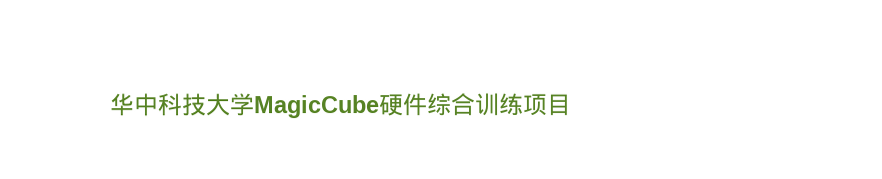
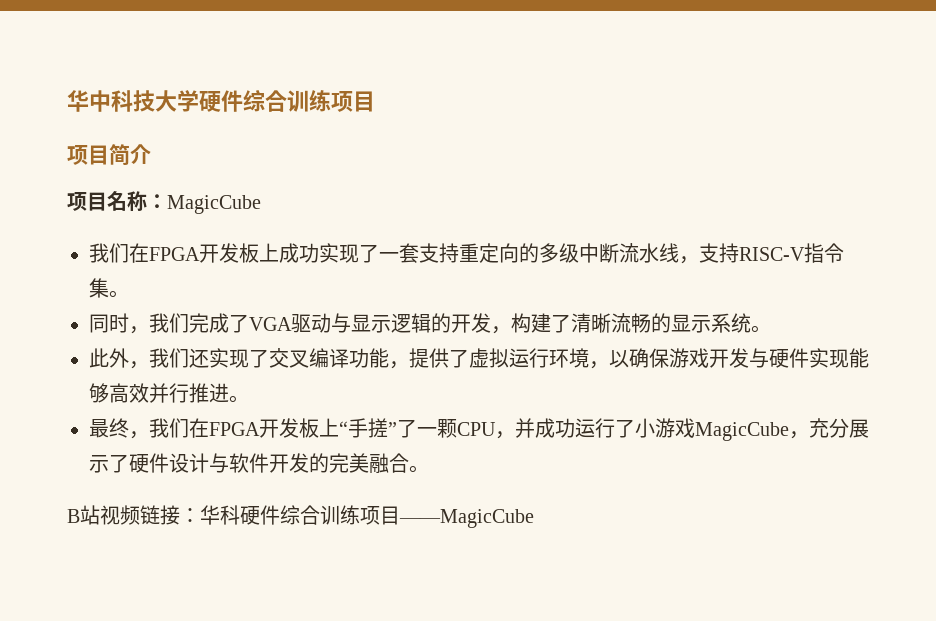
[254,92,572,119] MagicCube硬件综合训练项目 -> [199,89,375,112] [67,144,151,166] [67,191,261,214] [89,243,844,264] [89,278,129,298] [89,313,771,334] [89,348,869,369] [89,383,249,403] [89,418,869,441] [89,453,429,473] [67,505,534,528] 硬件综合训练项目 // 项目简介 // 项目名称：MagicCube // 我们在FPGA开发板上成功实现了一套支持重定向的多级中断流水线，支持RISC-V指令集。 // 同时，我们完成了VGA驱动与显示逻辑的开发，构建了清晰流畅的显示系统。 // 此外，我们还实现了交叉编译功能，提供了虚拟运行环境，以确保游戏开发与硬件实现能够高效并行推进。 // 最终，我们在FPGA开发板上“手搓”了一颗CPU，并成功运行了小游戏MagicCube，充分展示了硬件设计与软件开发的完美融合。 // B站视频链接：华科硬件综合训练项目——MagicCube

